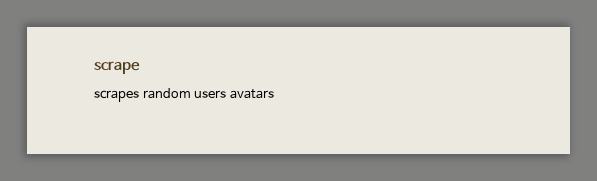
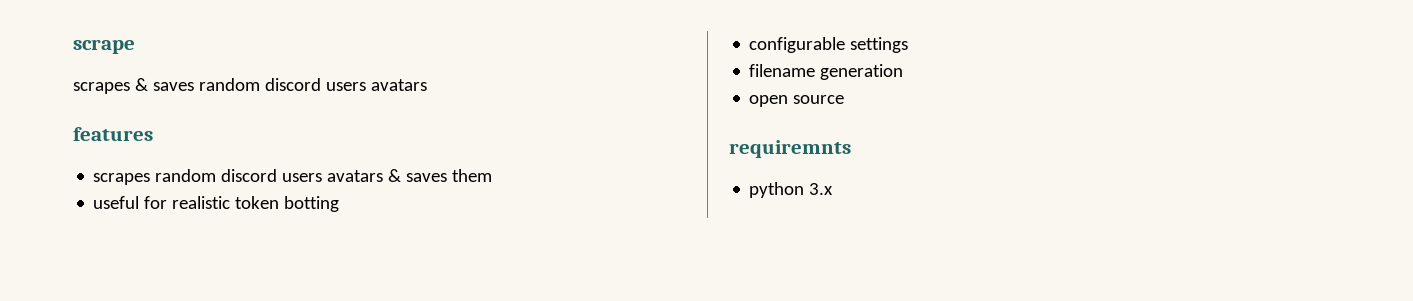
[142,88,274,99] random users avatars -> [134,78,427,91] [73,127,153,141] [93,169,493,185] [93,196,340,212] [749,37,909,53] [749,64,904,80] [749,95,845,107] [729,140,851,158] [749,182,834,198] & saves random discord users avatars // features // scrapes random discord users avatars & saves them // useful for realistic token botting // configurable settings // filename generation // open source // requiremnts // python 3.x

